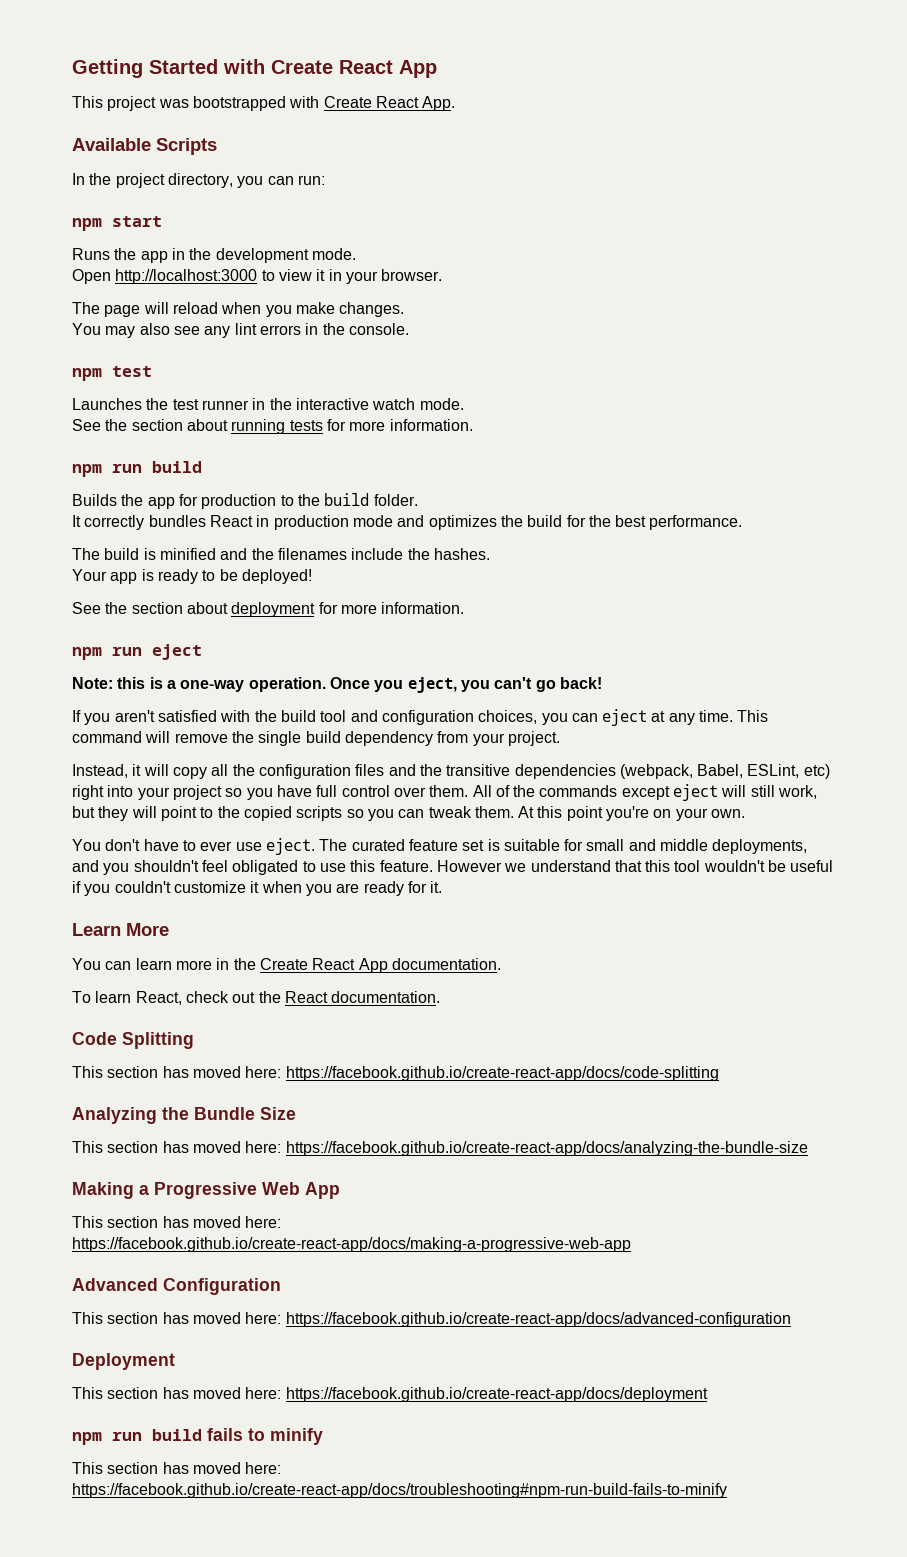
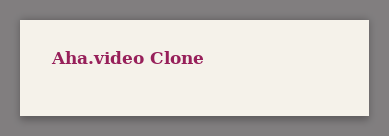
[72,59,437,78] [72,96,456,111] [72,138,217,155] [72,173,325,188] [72,216,162,231] [72,248,356,263] [72,269,443,284] [72,302,405,317] [72,323,409,338] [72,366,152,381] [72,398,464,410] [72,419,473,434] [72,461,202,477] [72,493,418,509] [72,515,743,530] [72,548,490,560] [72,569,312,584] [72,602,465,617] [72,644,202,660] [72,677,602,693] [72,709,769,726] [72,731,560,746] [72,764,830,779] [72,784,818,801] [72,806,746,821] [72,838,808,855] [72,860,834,875] [72,881,443,896] [72,923,169,936] [72,958,501,973] [72,991,441,1005] [72,1032,194,1049] [72,1066,719,1081] [72,1107,296,1124] [72,1141,808,1156] [72,1182,340,1199] [72,1216,282,1228] [72,1237,631,1252] [72,1278,281,1295] [72,1312,791,1327] [72,1353,175,1370] [72,1387,708,1402] [72,1428,323,1445] [72,1462,282,1474] [72,1483,727,1498] Getting Started with Create React App // This project was bootstrapped with Create React App. // Available Scripts // In the project directory, you can run: // npm start // Runs the app in the development mode. // Open http://localhost:3000 to view it in your browser. // The page will reload when you make changes. // You may also see any lint errors in the console. // npm test // Launches the test runner in the interactive watch mode. // See the section about running tests for more information. // npm run build // Builds the app for production to the build folder. // It correctly bundles React in production mode and optimizes the build for the best performance. // The build is minified and the filenames include the hashes. // Your app is ready to be deployed! // See the section about deployment for more information. // npm run eject // Note: this is a one-way operation. Once you eject, you can't go back! // If you aren't satisfied with the build tool and configuration choices, you can eject at any time. This command will remove the single build dependency from your project. // Instead, it will copy all the configuration files and the transitive dependencies (webpack, Babel, ESLint, etc) right into your project so you have full control over them. All of the commands except eject will still work, but they will point to the copied scripts so you can tweak them. At this point you're on your own. // You don't have to ever use eject. The curated feature set is suitable for small and middle deployments, and you shouldn't feel obligated to use this feature. However we understand that this tool wouldn't be useful if you couldn't customize it when you are ready for it. // Learn More // You can learn more in the Create React App documentation. // To learn React, check out the React documentation. // Code Splitting // This section has moved here: https://facebook.github.io/create-react-app/docs/code-splitting // Analyzing the Bundle Size // This section has moved here: https://facebook.github.io/create-react-app/docs/analyzing-the-bundle-size // Making a Progressive Web App // This section has moved here: https://facebook.github.io/create-react-app/docs/making-a-progressive-web-app // Advanced Configuration // This section has moved here: https://facebook.github.io/create-react-app/docs/advanced-configuration // Deployment // This section has moved here: https://facebook.github.io/create-react-app/docs/deployment // npm run build fails to minify // This section has moved here: https://facebook.github.io/create-react-app/docs/troubleshooting#npm-run-build-fails-to-minify -> [51,51,204,64] Aha.video Clone

